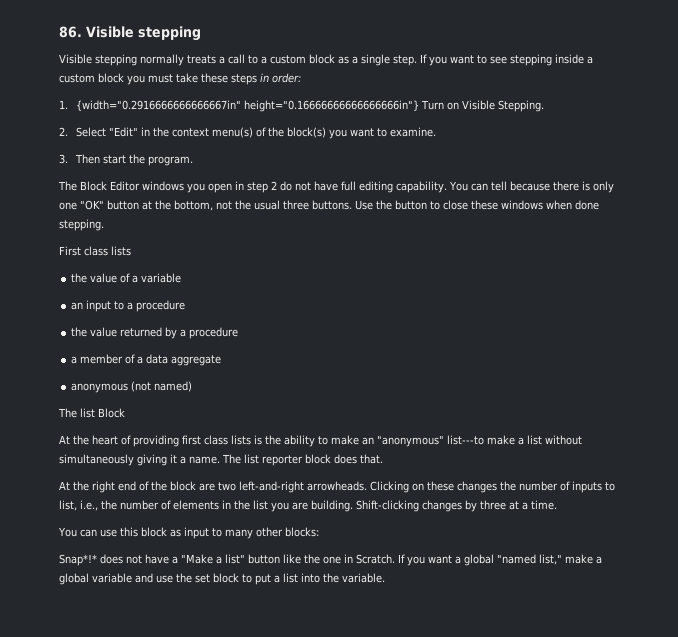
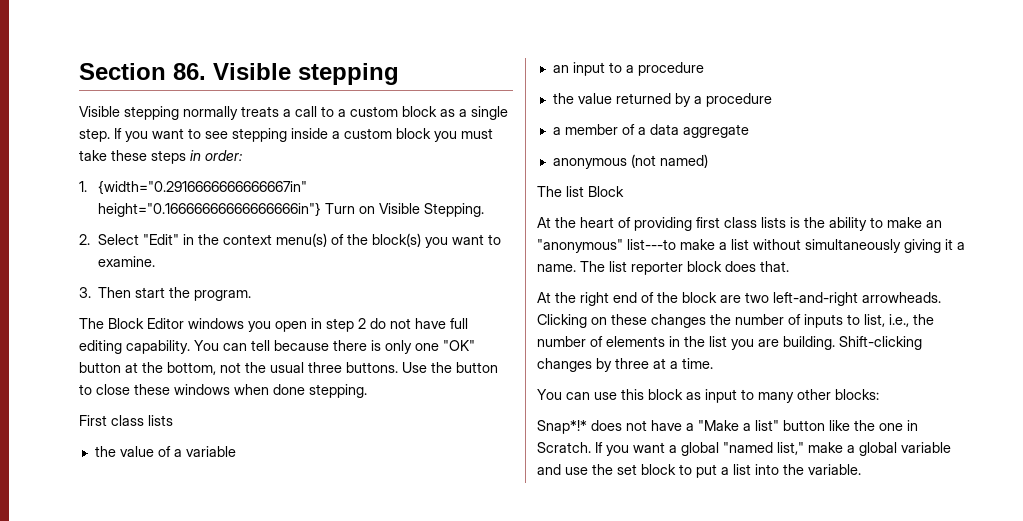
(59, 32) none -> [79,63,166,80] Section

